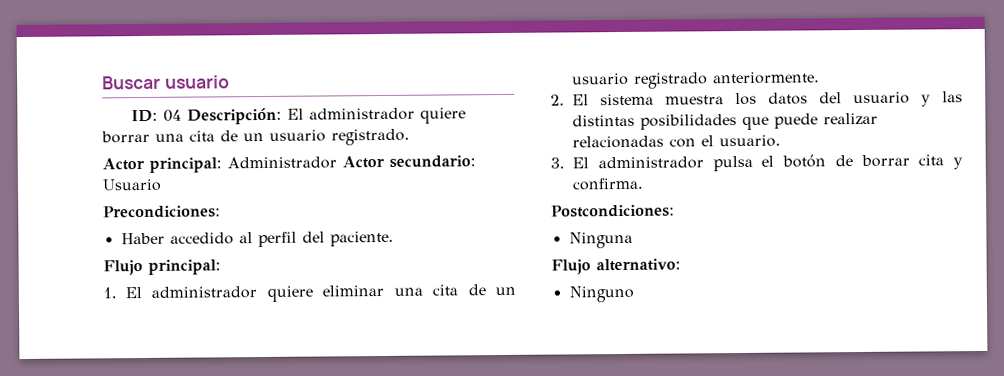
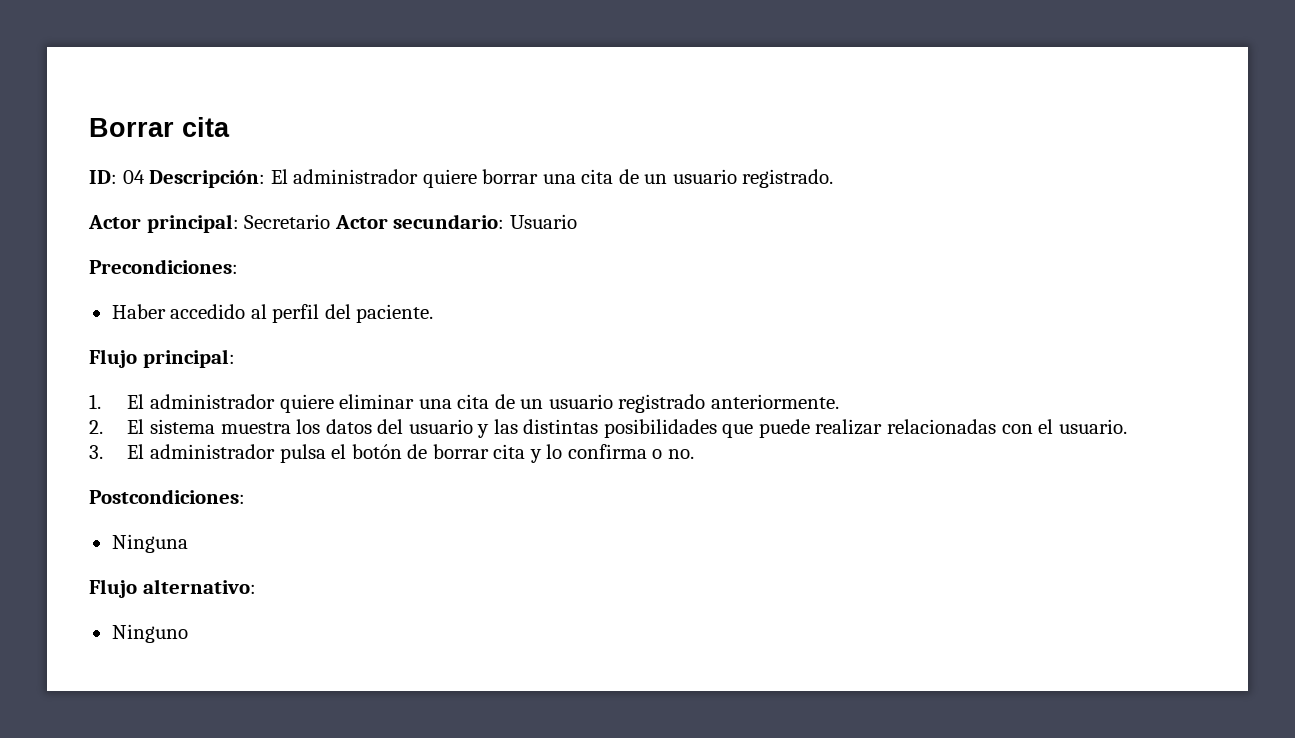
[102,75,230,90] Buscar usuario -> [89,117,230,137] Borrar cita
[227,156,337,170] Administrador -> [244,214,331,229] Secretario
[572,177,644,191] confirma. -> [546,444,694,459] lo confirma o no.

